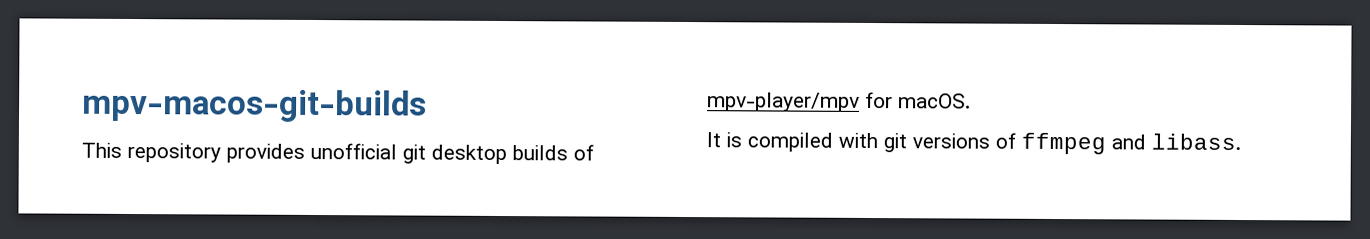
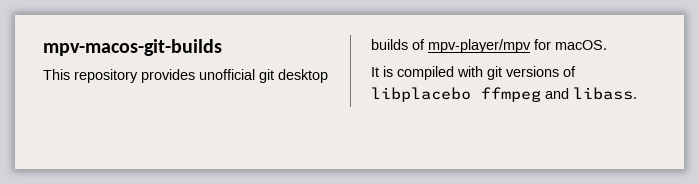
(1016, 140) none -> [371,87,471,102] libplacebo

